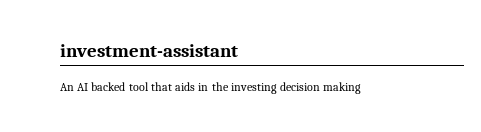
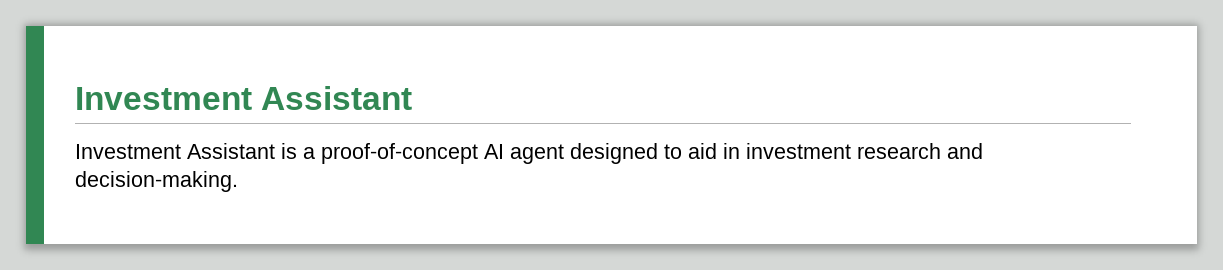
[60,44,238,57] [60,82,362,94] investment-assistant // An AI backed tool that aids in the investing decision making -> [75,86,413,110] [75,143,983,164] [75,171,238,192] Investment Assistant // Investment Assistant is a proof-of-concept AI agent designed to aid in investment research and decision-making.

